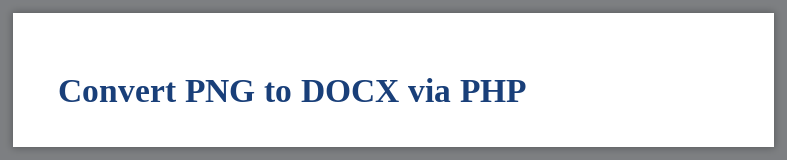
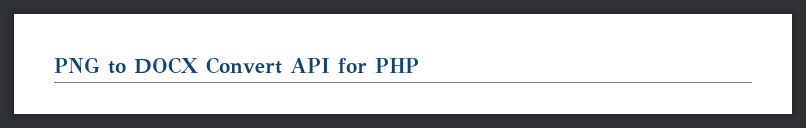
[58,80,177,102] Convert -> (54, 65) none
[408,78,452,102] via -> [206,57,367,74] Convert API for

